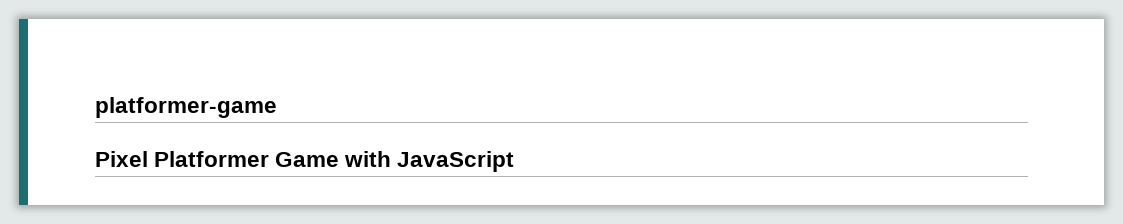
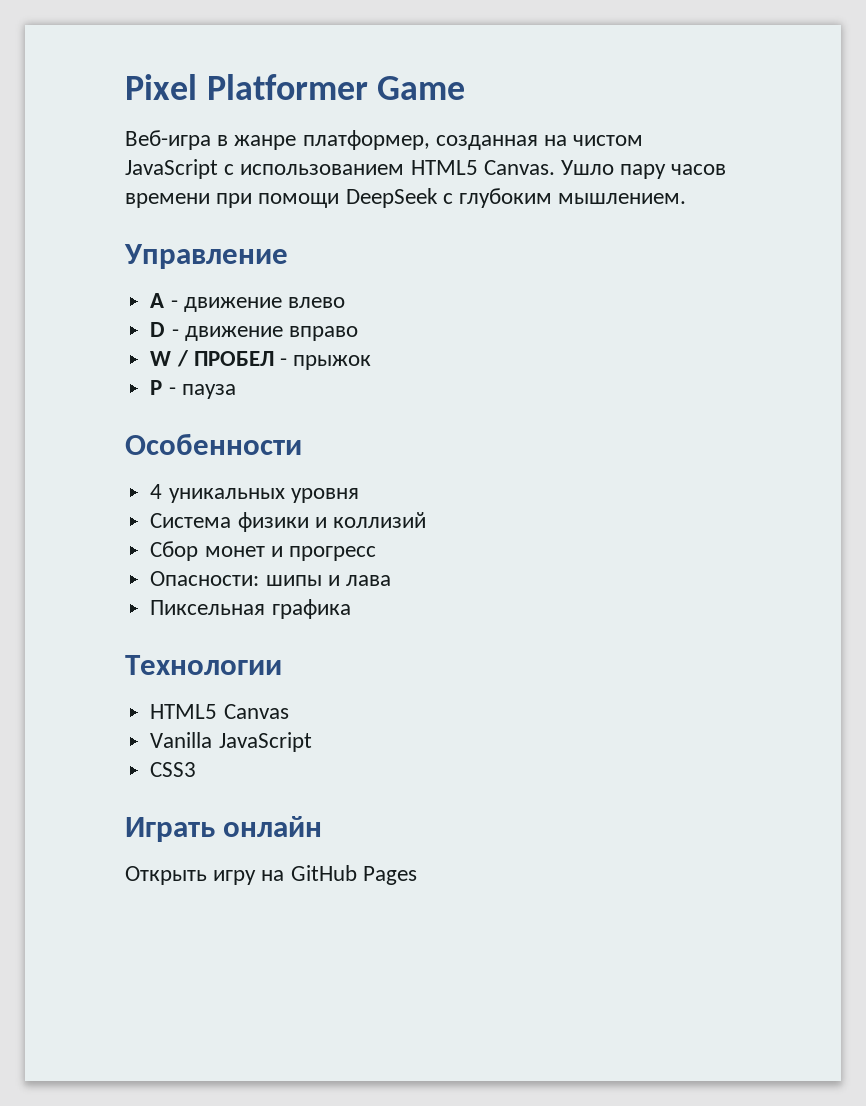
[95,97,277,118] platformer-game // -> (125, 87) none
[344,151,515,172] with JavaScript -> [125,130,644,150] [125,159,727,179] [125,188,687,208] [124,244,288,269] [150,293,345,312] [150,322,358,341] [150,350,372,370] [150,380,236,399] [125,433,302,455] [150,484,359,503] [150,512,426,532] [150,541,376,561] [150,571,391,586] [150,599,351,619] [125,655,282,675] [150,704,289,719] [150,732,312,752] [150,762,197,777] [125,816,323,842] [125,865,417,885] // Веб-игра в жанре платформер, созданная на чистом JavaScript с использованием HTML5 Canvas. Ушло пару часов времени при помощи DeepSeek с глубоким мышлением. // Управление // A - движение влево // D - движение вправо // W / ПРОБЕЛ - прыжок // P - пауза // Особенности // 4 уникальных уровня // Система физики и коллизий // Сбор монет и прогресс // Опасности: шипы и лава // Пиксельная графика // Технологии // HTML5 Canvas // Vanilla JavaScript // CSS3 // Играть онлайн // Открыть игру на GitHub Pages

